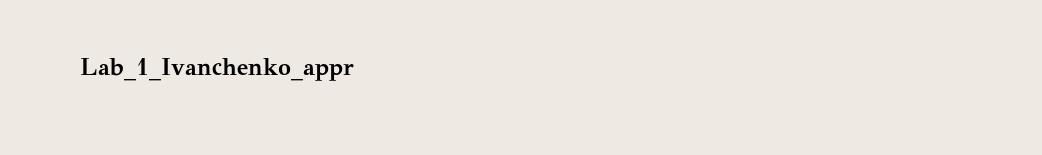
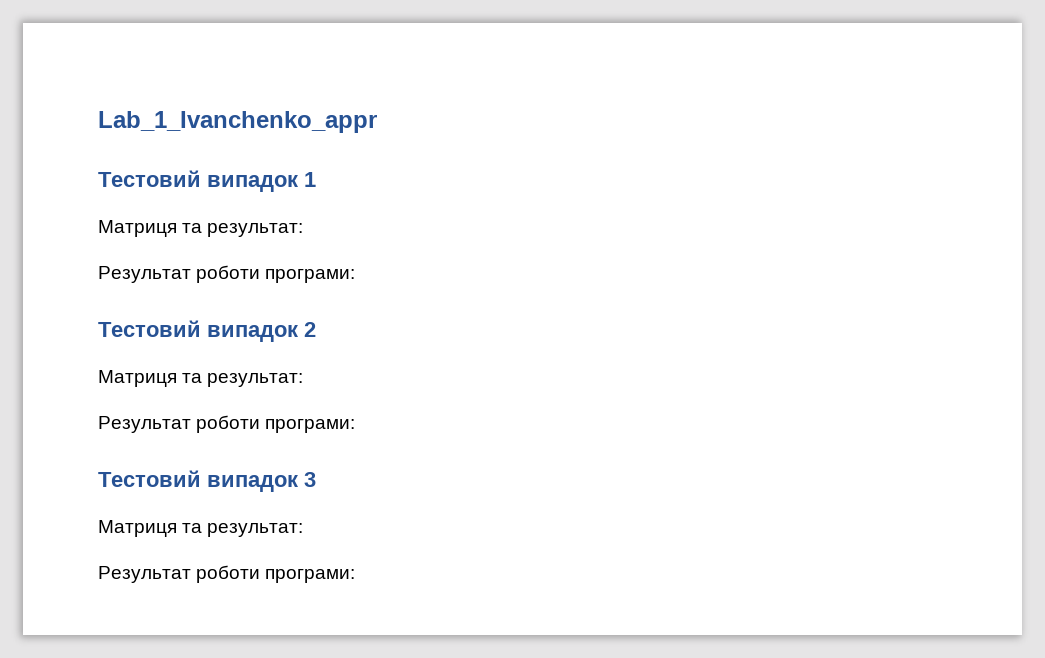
(354, 69) none -> [98,170,316,192] [98,220,304,237] [98,265,356,283] [98,320,316,342] [98,370,304,387] [98,415,356,433] [98,470,316,492] [98,520,304,537] [98,565,356,583] // Тестовий випадок 1 // Матриця та результат: // Результат роботи програми: // Тестовий випадок 2 // Матриця та результат: // Результат роботи програми: // Тестовий випадок 3 // Матриця та результат: // Результат роботи програми:

